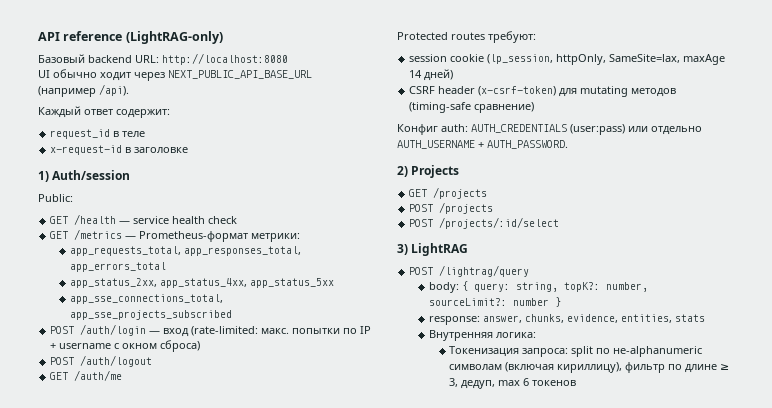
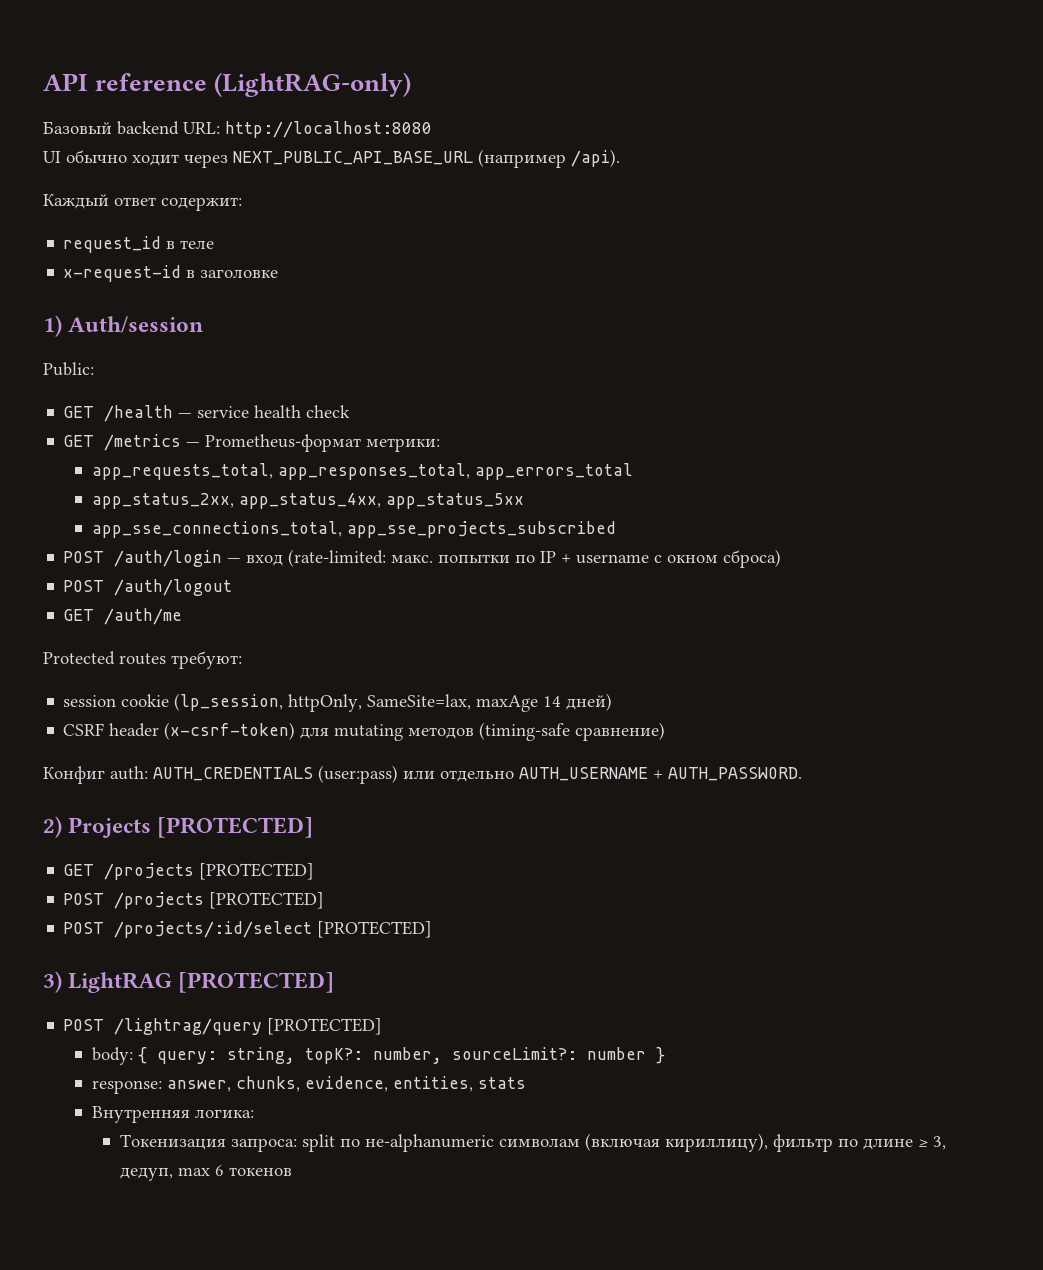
(460, 171) none -> [157,817,314,838] [PROTECTED]
(488, 193) none -> [199,863,315,880] [PROTECTED]
(494, 208) none -> [209,892,325,909] [PROTECTED]
(560, 223) none -> [317,921,433,938] [PROTECTED]
(469, 249) none -> [178,972,335,993] [PROTECTED]
(530, 271) none -> [267,1018,383,1035] [PROTECTED]

